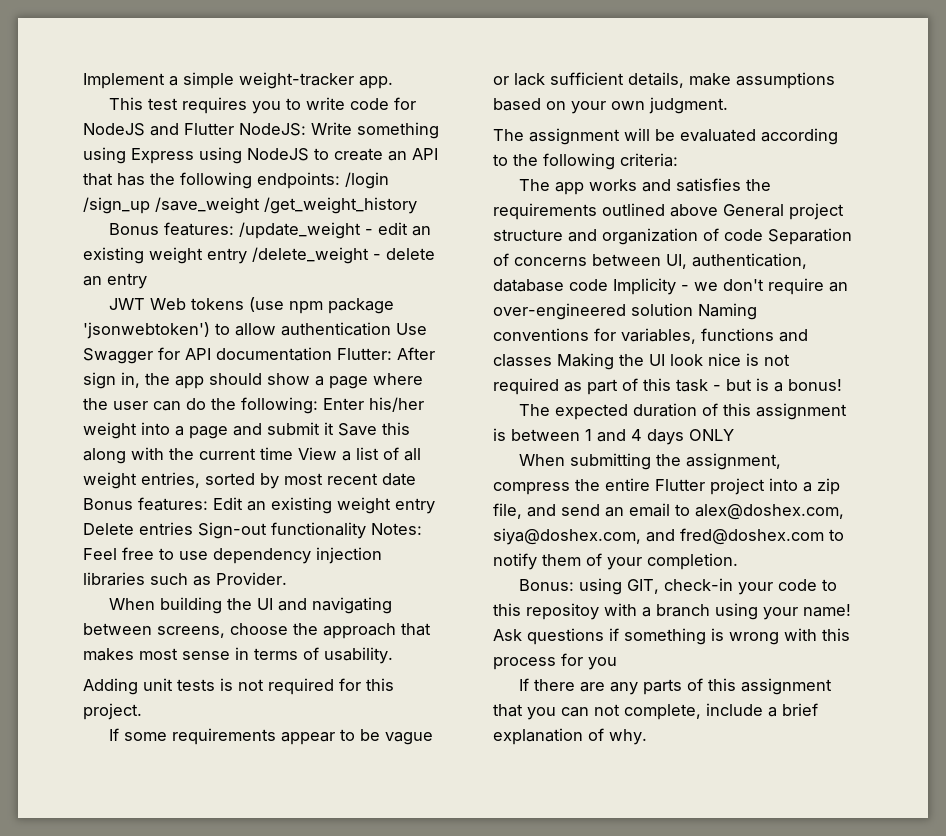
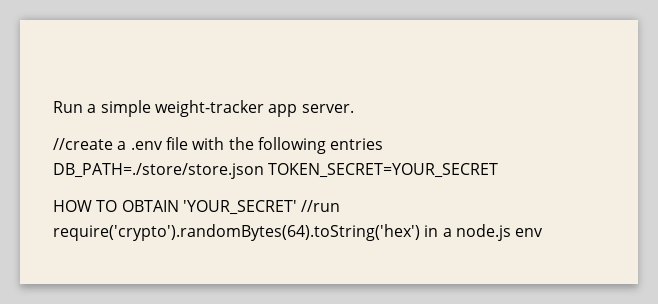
[83,73,165,89] Implement -> [53,101,83,113] Run
[359,76,393,89] [109,97,417,114] [83,122,439,139] [83,147,438,164] [83,172,389,189] [83,197,417,214] [109,222,432,239] [83,247,435,264] [83,273,147,289] [109,297,395,314] [83,322,427,339] [83,347,435,364] [83,372,423,389] [83,397,424,414] [83,422,410,439] [83,447,421,464] [83,472,416,489] [83,497,435,514] [83,522,422,539] [83,547,382,564] [83,572,287,586] [109,597,393,614] [83,623,431,639] [83,647,393,664] [83,678,394,695] [83,703,142,720] [109,728,434,745] [493,72,835,89] [493,97,728,114] [493,128,838,145] [493,153,678,170] [519,178,772,195] [493,203,844,220] [493,228,852,245] [493,253,807,269] [493,278,848,295] [493,303,757,320] [493,328,808,344] [493,353,790,370] [493,378,842,395] [519,403,848,420] [493,428,734,445] [519,453,782,470] [493,478,840,495] [493,503,844,520] [493,528,844,545] [493,553,738,570] [519,578,838,595] [493,603,851,620] [493,628,850,645] [493,653,617,670] [519,678,833,695] [493,703,818,720] [493,728,647,745] app. // This test requires you to write code for NodeJS and Flutter NodeJS: Write something using Express using NodeJS to create an API that has the following endpoints: /login /sign_up /save_weight /get_weight_history // Bonus features: /update_weight - edit an existing weight entry /delete_weight - delete an entry // JWT Web tokens (use npm package 'jsonwebtoken') to allow authentication Use Swagger for API documentation Flutter: After sign in, the app should show a page where the user can do the following: Enter his/her weight into a page and submit it Save this along with the current time View a list of all weight entries, sorted by most recent date Bonus features: Edit an existing weight entry Delete entries Sign-out functionality Notes: Feel free to use dependency injection libraries such as Provider. // When building the UI and navigating between screens, choose the approach that makes most sense in terms of usability. // Adding unit tests is not required for this project. // If some requirements appear to be vague or lack sufficient details, make assumptions based on your own judgment. // The assignment will be evaluated according to the following criteria: // The app works and satisfies the requirements outlined above General project structure and organization of code Separation of concerns between UI, authentication, database code Implicity - we don't require an over-engineered solution Naming conventions for variables, functions and classes Making the UI look nice is not required as part of this task - but is a bonus! // The expected duration of this assignment is between 1 and 4 days ONLY // When submitting the assignment, compress the entire Flutter project into a zip file, and send an email to alex@doshex.com, siya@doshex.com, and fred@doshex.com to notify them of your completion. // Bonus: using GIT, check-in your code to this repositoy with a branch using your name! Ask questions if something is wrong with this process for you // If there are any parts of this assignment that you can not complete, include a brief explanation of why. -> [268,104,354,117] [53,137,384,154] [53,163,499,179] [53,200,341,215] [53,224,544,241] app server. // //create a .env file with the following entries DB_PATH=./store/store.json TOKEN_SECRET=YOUR_SECRET // HOW TO OBTAIN 'YOUR_SECRET' //run require('crypto').randomBytes(64).toString('hex') in a node.js env

